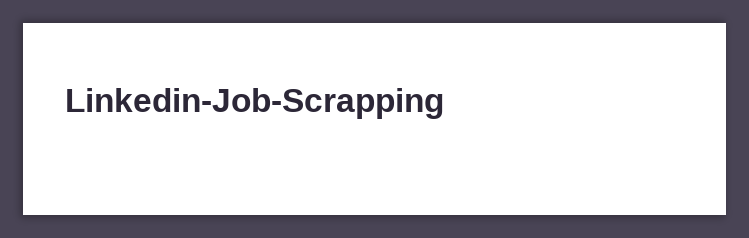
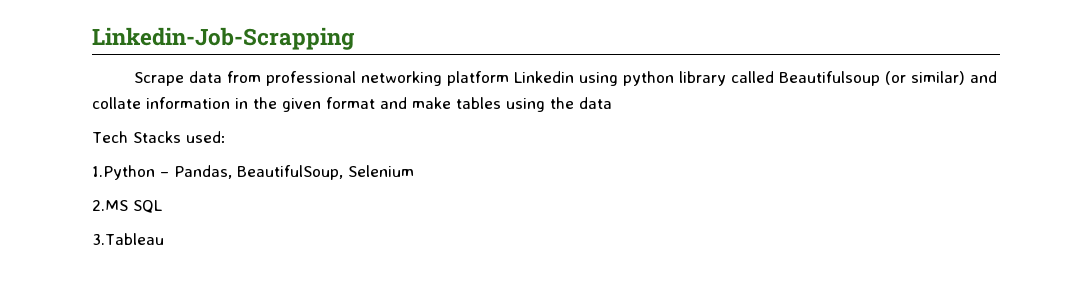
(444, 103) none -> [134,71,998,86] [92,97,612,112] [92,131,226,143] [92,165,414,180] [92,200,162,213] [92,233,164,245] // Scrape data from professional networking platform Linkedin using python library called Beautifulsoup (or similar) and collate information in the given format and make tables using the data // Tech Stacks used: // 1.Python – Pandas, BeautifulSoup, Selenium // 2.MS SQL // 3.Tableau

